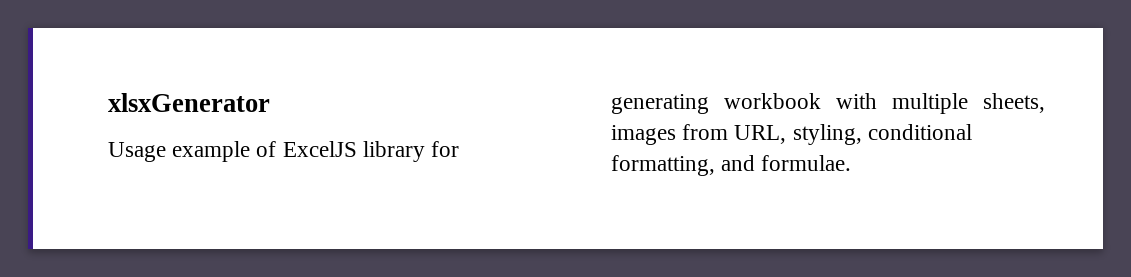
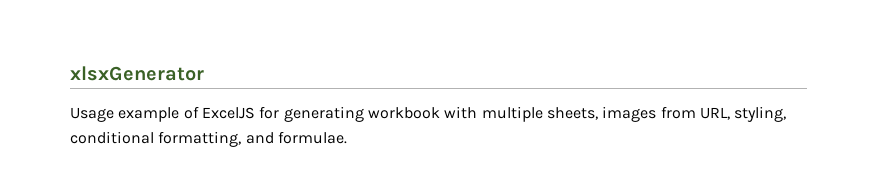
[362,141,425,162] library -> (255, 113) none

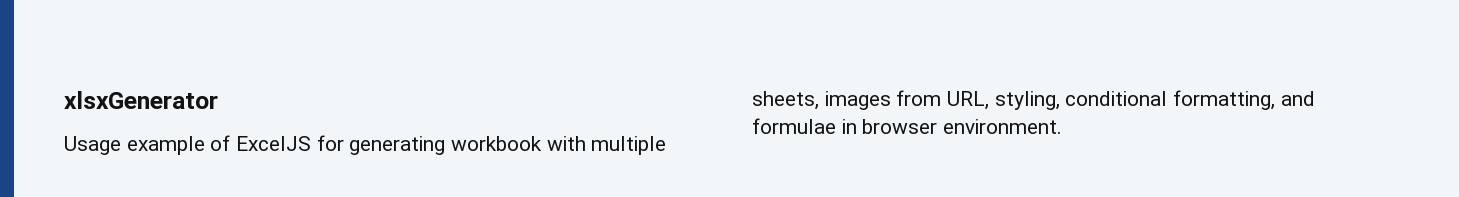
[277,131,347,144] formulae. -> [752,118,1063,134] formulae in browser environment.

